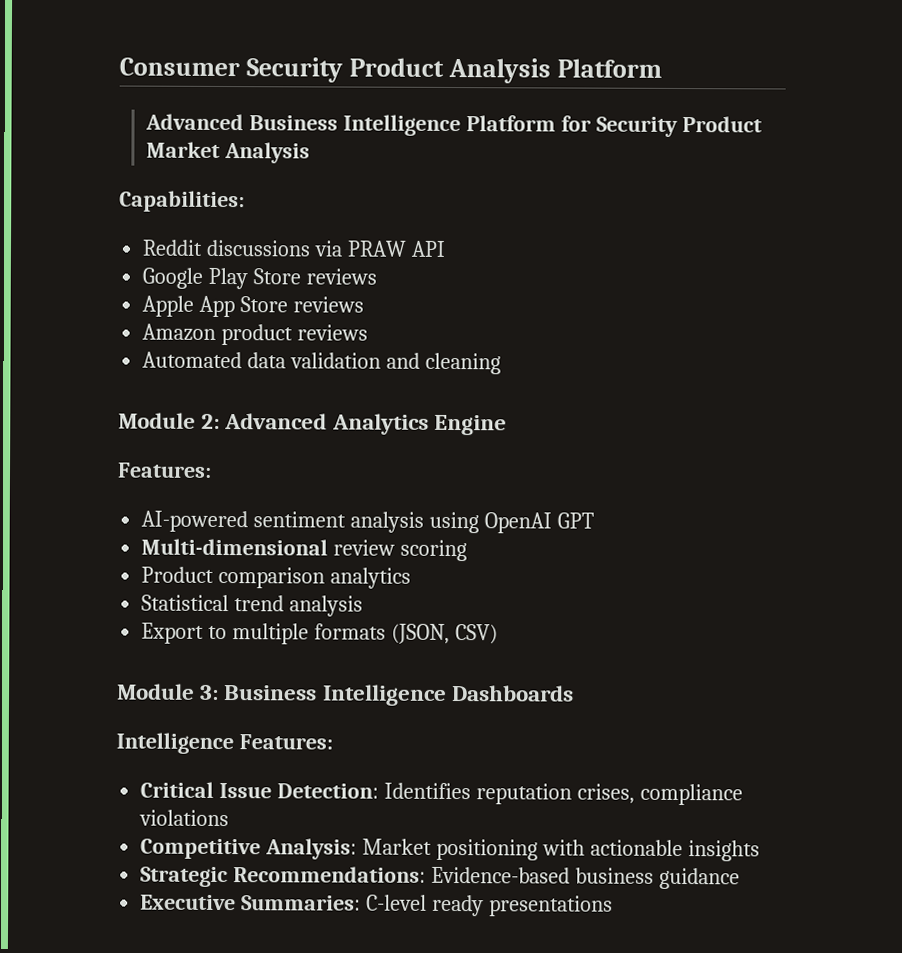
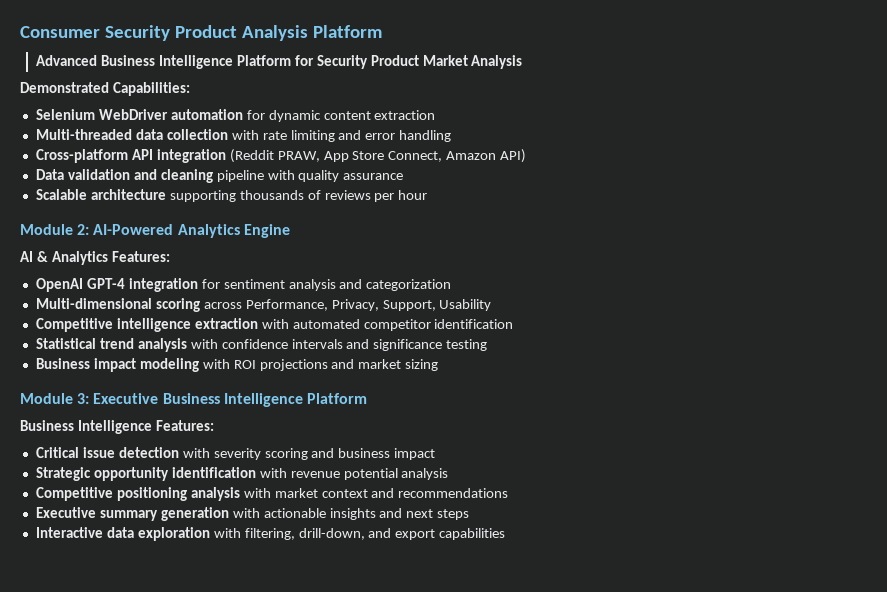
(311, 153) none -> [20,82,109,93] Demonstrated
[142,239,446,257] [142,267,378,290] [142,295,365,318] [142,323,369,346] [142,351,501,375] Reddit discussions via PRAW API // Google Play Store reviews // Apple App Store reviews // Amazon product reviews // Automated data validation and cleaning -> [35,109,436,122] [35,129,452,142] [35,149,527,163] [35,169,404,183] [35,189,428,202] Selenium WebDriver automation for dynamic content extraction // Multi-threaded data collection with rate limiting and error handling // Cross-platform API integration (Reddit PRAW, App Store Connect, Amazon API) // Data validation and cleaning pipeline with quality assurance // Scalable architecture supporting thousands of reviews per hour
[224,413,328,430] Advanced -> [93,224,174,235] AI-Powered
[117,462,212,478] [141,510,594,534] Features: // AI-powered sentiment analysis using OpenAI GPT -> [20,251,170,265] [35,278,452,292] AI & Analytics Features: // OpenAI GPT-4 integration for sentiment analysis and categorization
[333,539,468,562] [141,566,412,589] [141,594,364,617] [141,622,498,645] review scoring // Product comparison analytics // Statistical trend analysis // Export to multiple formats (JSON, CSV) -> [155,298,492,312] [35,318,514,332] [35,338,488,352] [35,358,439,372] scoring across Performance, Privacy, Support, Usability // Competitive intelligence extraction with automated competitor identification // Statistical trend analysis with confidence intervals and significance testing // Business impact modeling with ROI projections and market sizing
[224,684,574,706] Business Intelligence Dashboards // -> [93,393,367,407] [20,420,74,431] Executive Business Intelligence Platform // Business
[219,782,743,806] [139,809,230,827] [140,838,760,862] [140,866,740,890] [140,894,613,917] Issue Detection: Identifies reputation crises, compliance violations // Competitive Analysis: Market positioning with actionable insights // Strategic Recommendations: Evidence-based business guidance // Executive Summaries: C-level ready presentations -> [82,447,436,460] [35,467,449,481] [35,487,509,501] [35,507,470,521] [35,527,506,541] issue detection with severity scoring and business impact // Strategic opportunity identification with revenue potential analysis // Competitive positioning analysis with market context and recommendations // Executive summary generation with actionable insights and next steps // Interactive data exploration with filtering, drill-down, and export capabilities

